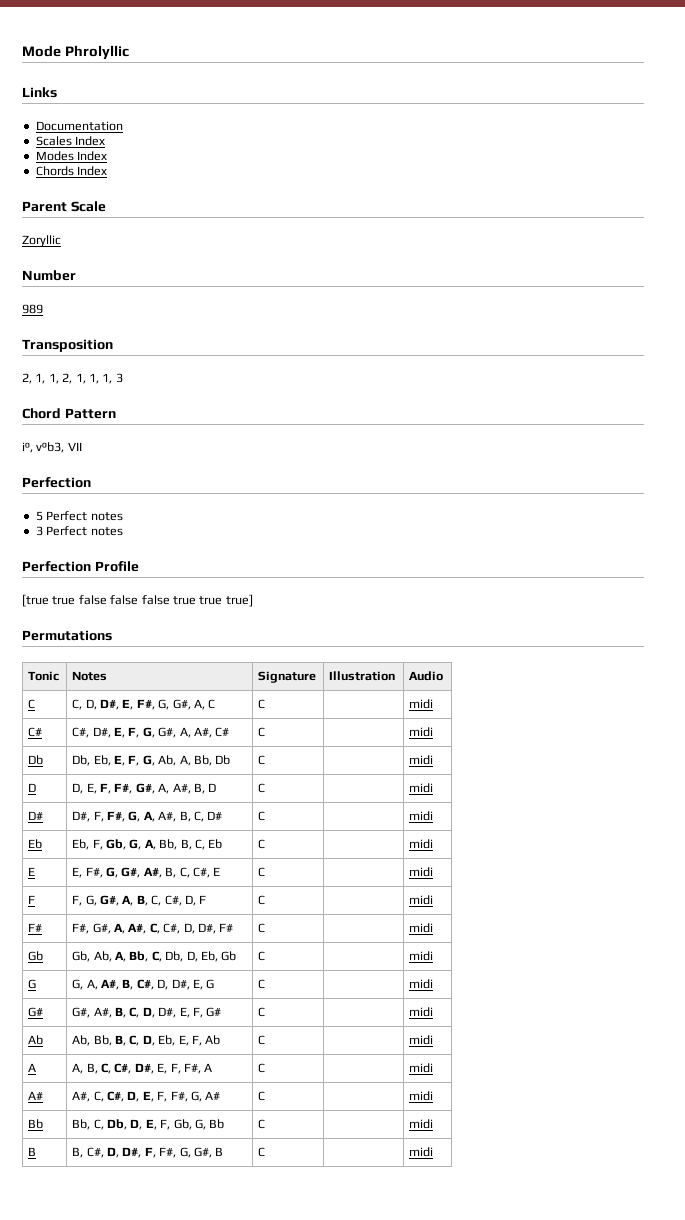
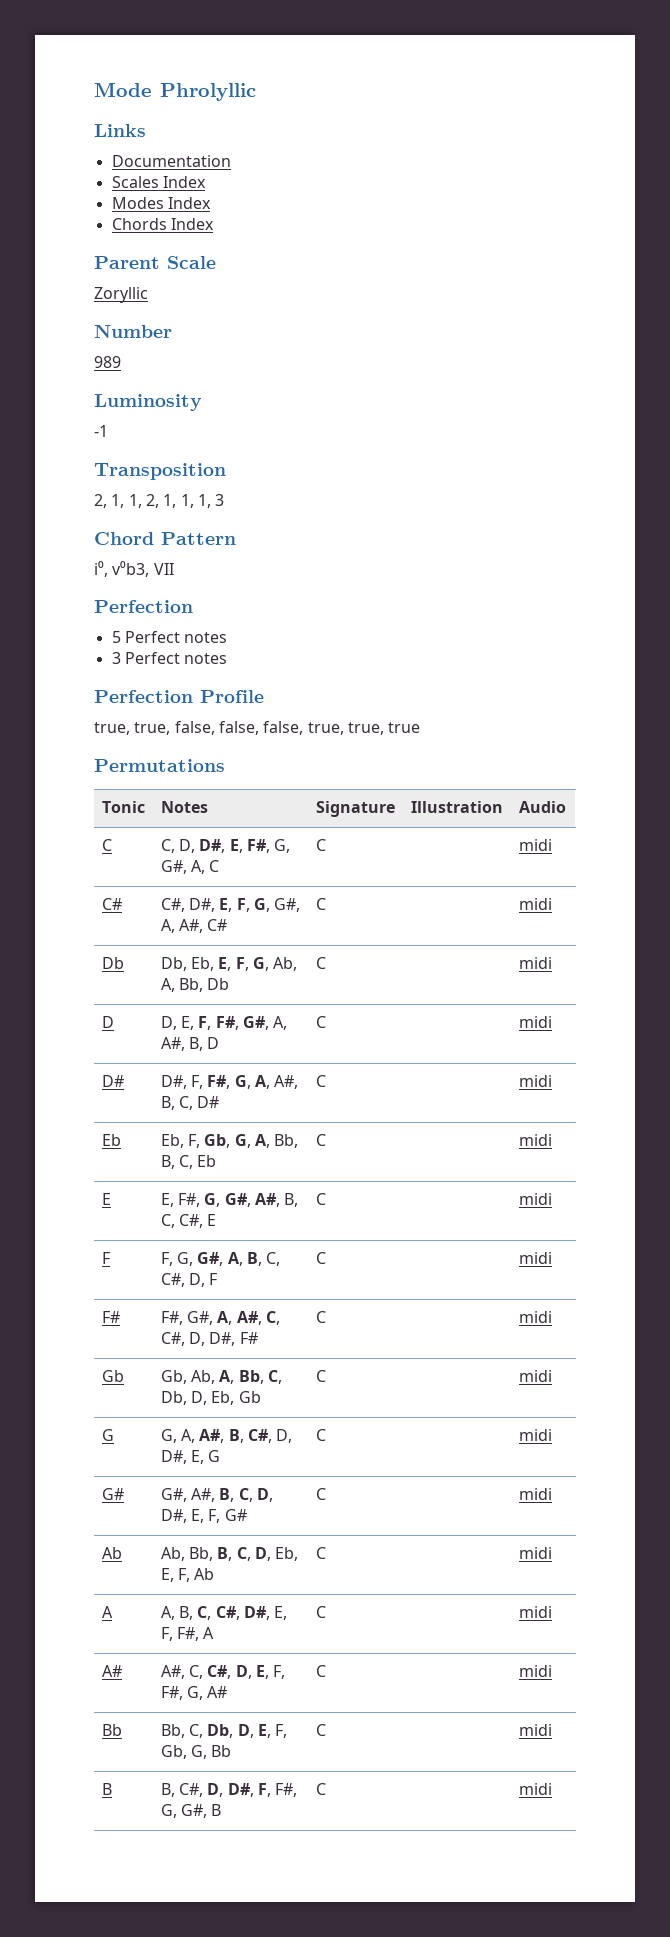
(43, 309) none -> [94,394,202,411] [94,425,108,437] // Luminosity // -1
[22,594,253,607] [true true false false false true true true] -> [94,721,421,735] true, true, false, false, false, true, true, true

